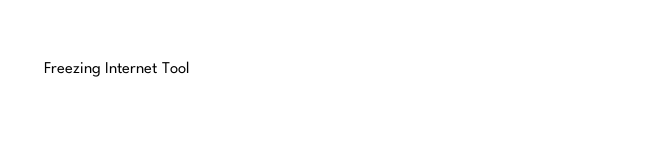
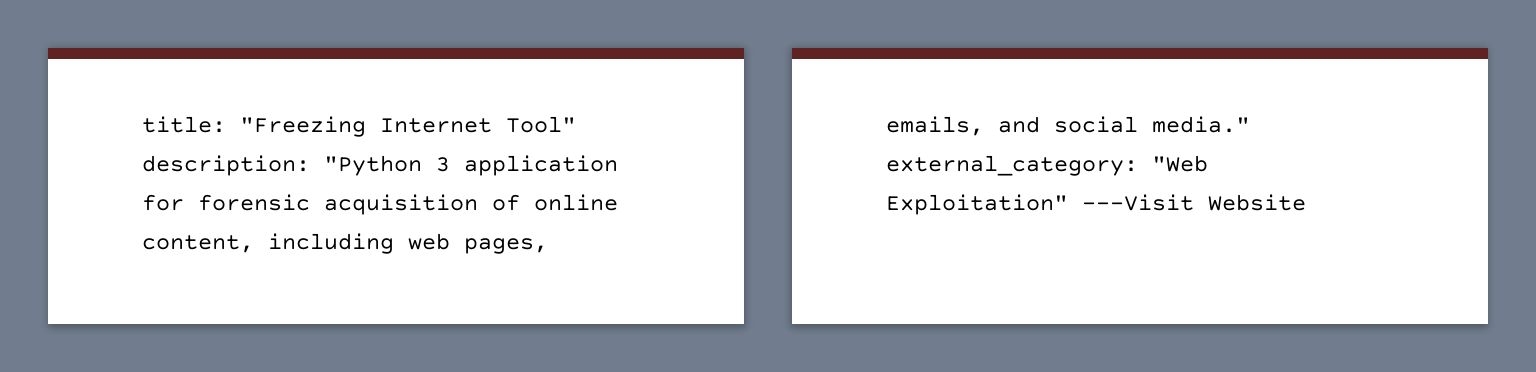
[44,61,189,77] Freezing Internet Tool -> [142,116,576,137] [142,155,618,176] [142,194,618,215] [142,233,548,254] [886,116,1250,136] [886,155,1208,176] [886,194,1306,215] title: "Freezing Internet Tool" description: "Python 3 application for forensic acquisition of online content, including web pages, emails, and social media." external_category: "Web Exploitation" ---Visit Website

